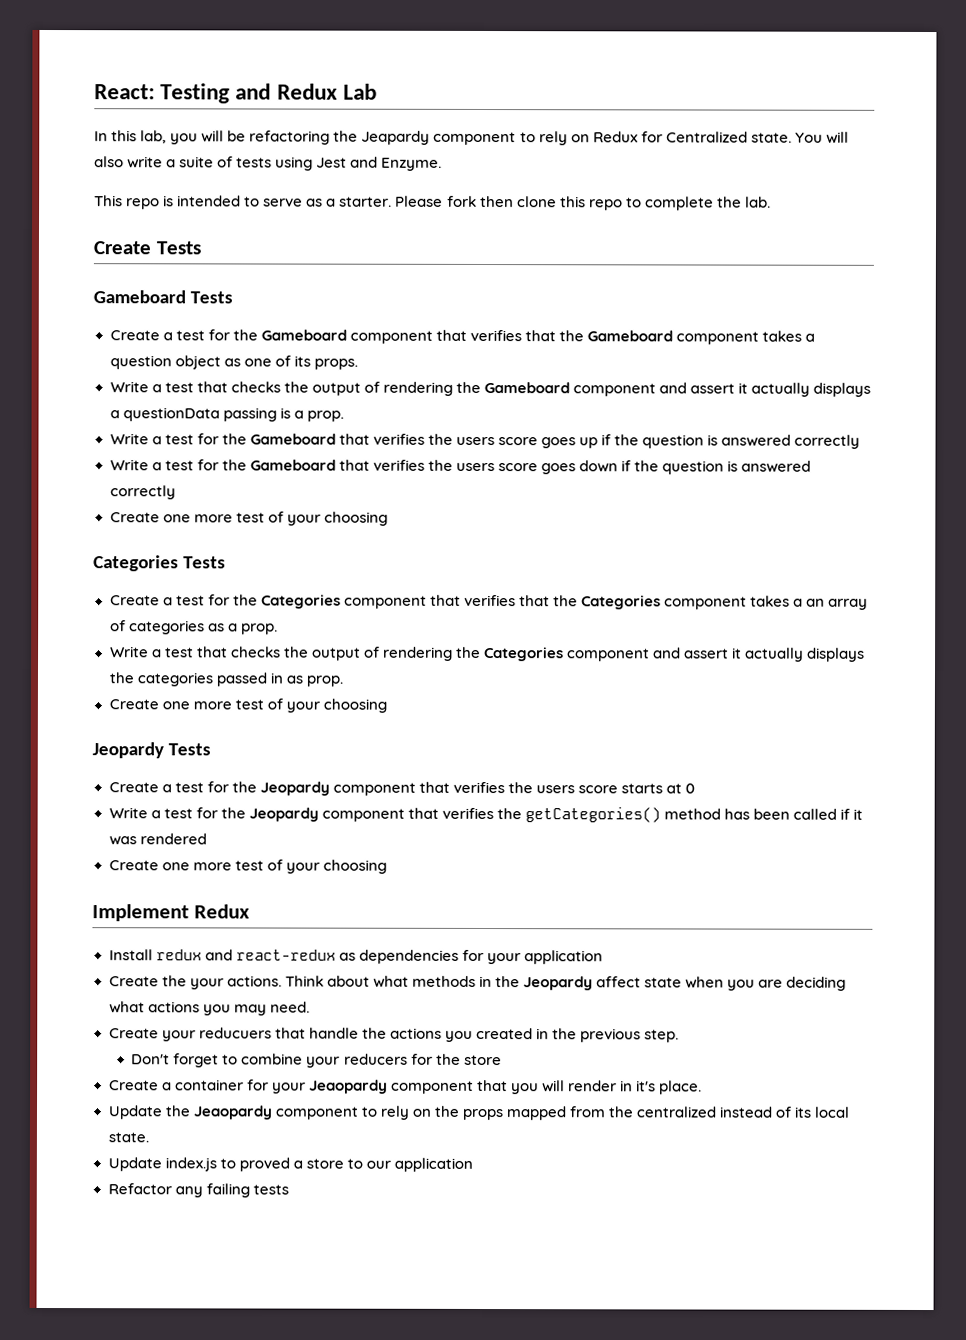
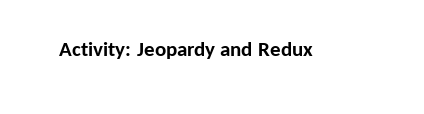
[94,83,377,104] [94,130,849,146] [94,156,443,171] [94,195,771,211] [93,241,201,255] [93,290,233,304] [109,329,816,345] [109,355,358,370] [109,381,872,397] [109,407,344,422] [109,433,861,449] [109,459,812,475] [109,485,176,500] [109,511,388,526] [93,555,226,572] [109,594,869,610] [109,620,278,635] [109,646,866,662] [108,672,343,687] [108,698,387,713] [92,742,211,759] [108,781,696,796] [108,807,864,823] [108,833,207,846] [108,859,387,874] [92,904,250,922] [108,949,603,965] [108,975,847,991] [108,1001,310,1016] [108,1027,680,1043] [131,1053,502,1068] [108,1079,703,1095] [107,1105,851,1121] [107,1132,149,1143] [107,1157,473,1172] [107,1183,289,1198] React: Testing and Redux Lab // In this lab, you will be refactoring the Jeapardy component to rely on Redux for Centralized state. You will also write a suite of tests using Jest and Enzyme. // This repo is intended to serve as a starter. Please fork then clone this repo to complete the lab. // Create Tests // Gameboard Tests // Create a test for the Gameboard component that verifies that the Gameboard component takes a question object as one of its props. // Write a test that checks the output of rendering the Gameboard component and assert it actually displays a questionData passing is a prop. // Write a test for the Gameboard that verifies the users score goes up if the question is answered correctly // Write a test for the Gameboard that verifies the users score goes down if the question is answered correctly // Create one more test of your choosing // Categories Tests // Create a test for the Categories component that verifies that the Categories component takes a an array of categories as a prop. // Write a test that checks the output of rendering the Categories component and assert it actually displays the categories passed in as prop. // Create one more test of your choosing // Jeopardy Tests // Create a test for the Jeopardy component that verifies the users score starts at 0 // Write a test for the Jeopardy component that verifies the getCategories() method has been called if it was rendered // Create one more test of your choosing // Implement Redux // Install redux and react-redux as dependencies for your application // Create the your actions. Think about what methods in the Jeopardy affect state when you are deciding what actions you may need. // Create your reducuers that handle the actions you created in the previous step. // Don't forget to combine your reducers for the store // Create a container for your Jeaopardy component that you will render in it's place. // Update the Jeaopardy component to rely on the props mapped from the centralized instead of its local state. // Update index.js to proved a store to our application // Refactor any failing tests -> [59,42,313,59] Activity: Jeopardy and Redux

